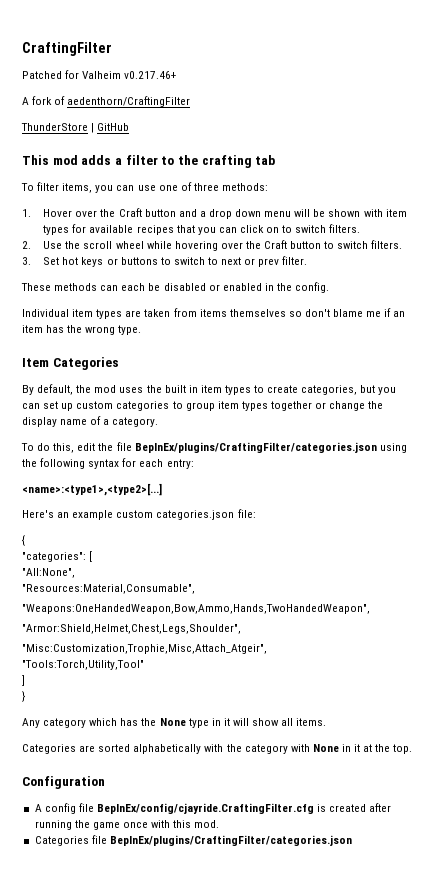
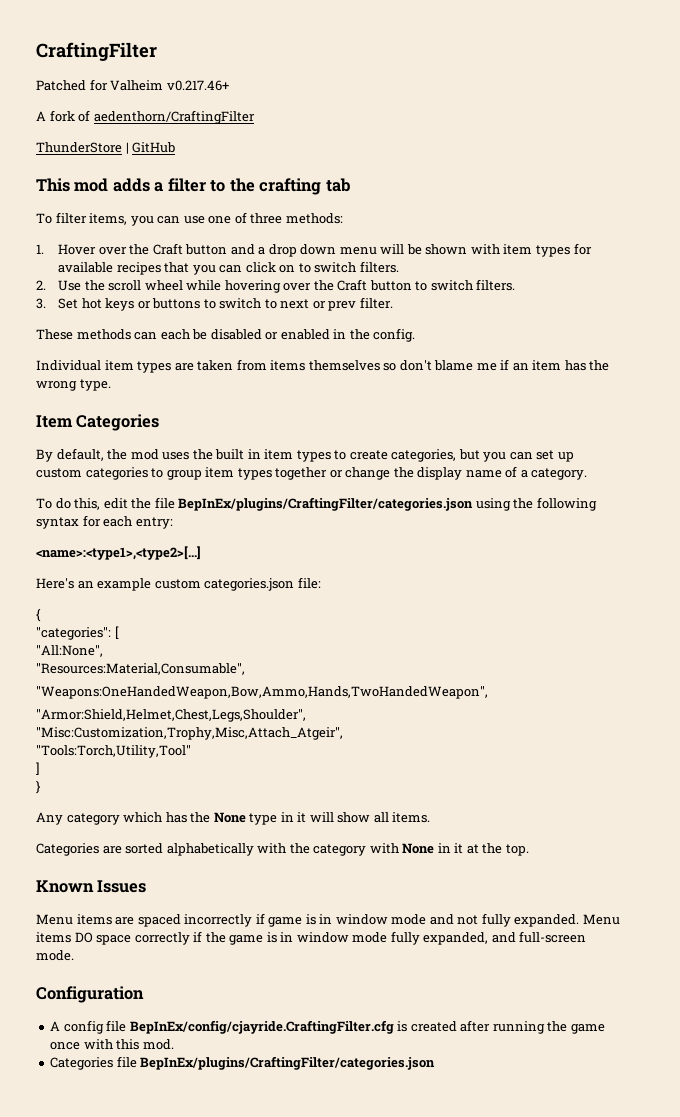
[22,644,267,654] "Misc:Customization,Trophie,Misc,Attach_Atgeir", -> [36,727,343,740] "Misc:Customization,Trophy,Misc,Attach_Atgeir",
(413, 749) none -> [36,880,147,893] [36,913,620,927] [36,931,587,945] [36,950,74,961] // Known Issues // Menu items are spaced incorrectly if game is in window mode and not fully expanded. Menu items DO space correctly if the game is in window mode fully expanded, and full-screen mode.

